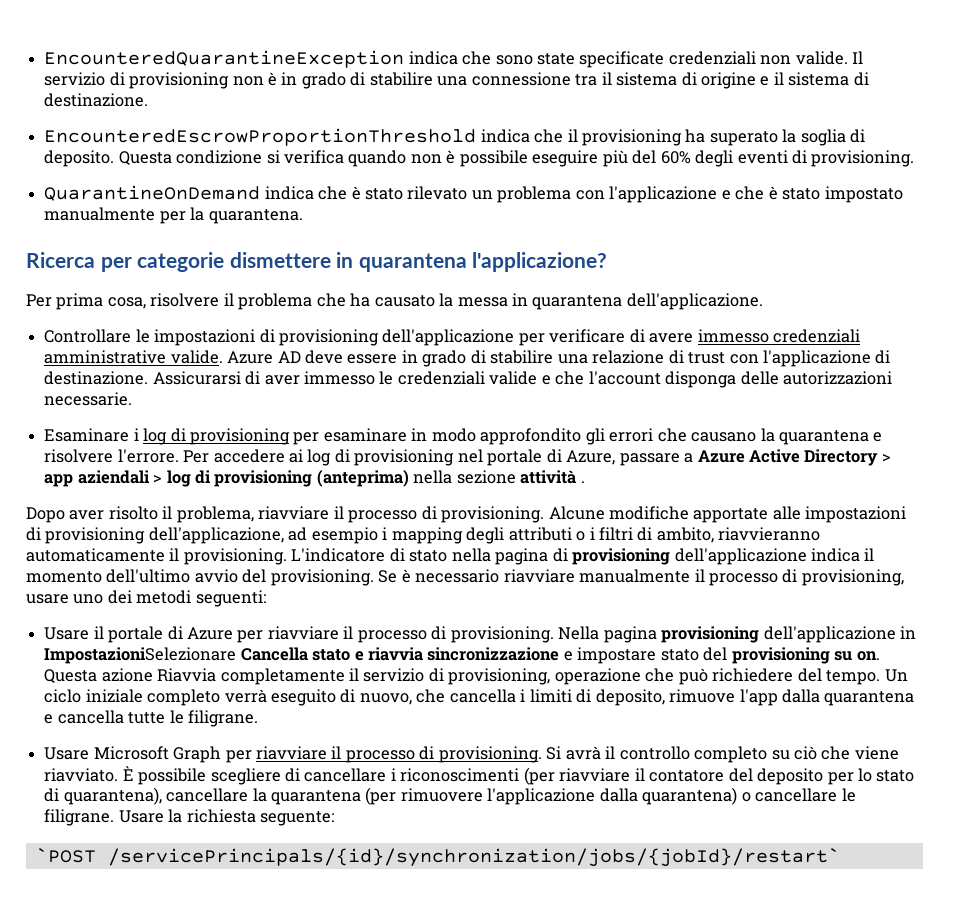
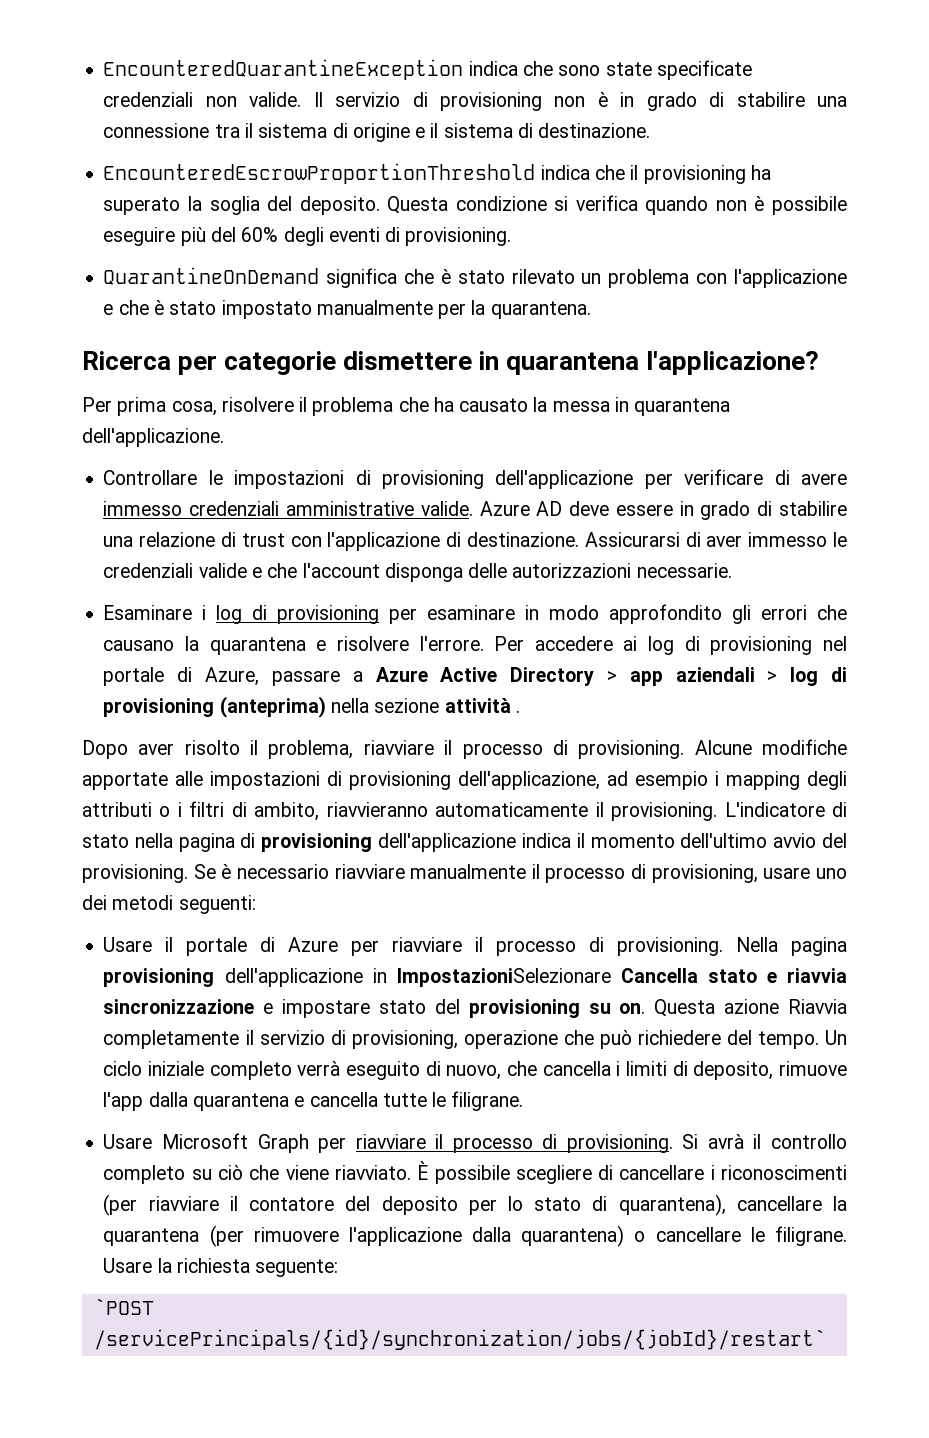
[850,129,866,143] di -> [267,196,293,211] del
[264,186,314,200] indica -> [326,268,398,288] significa

